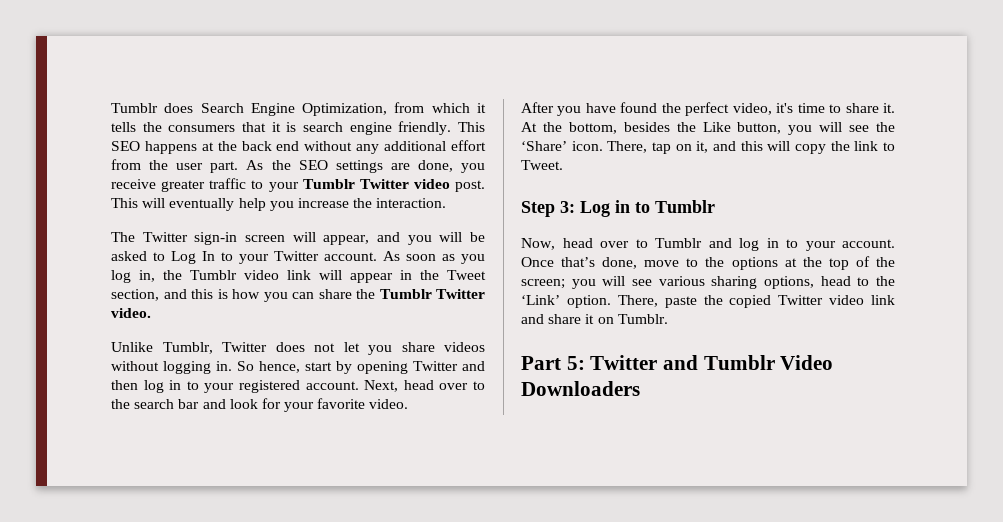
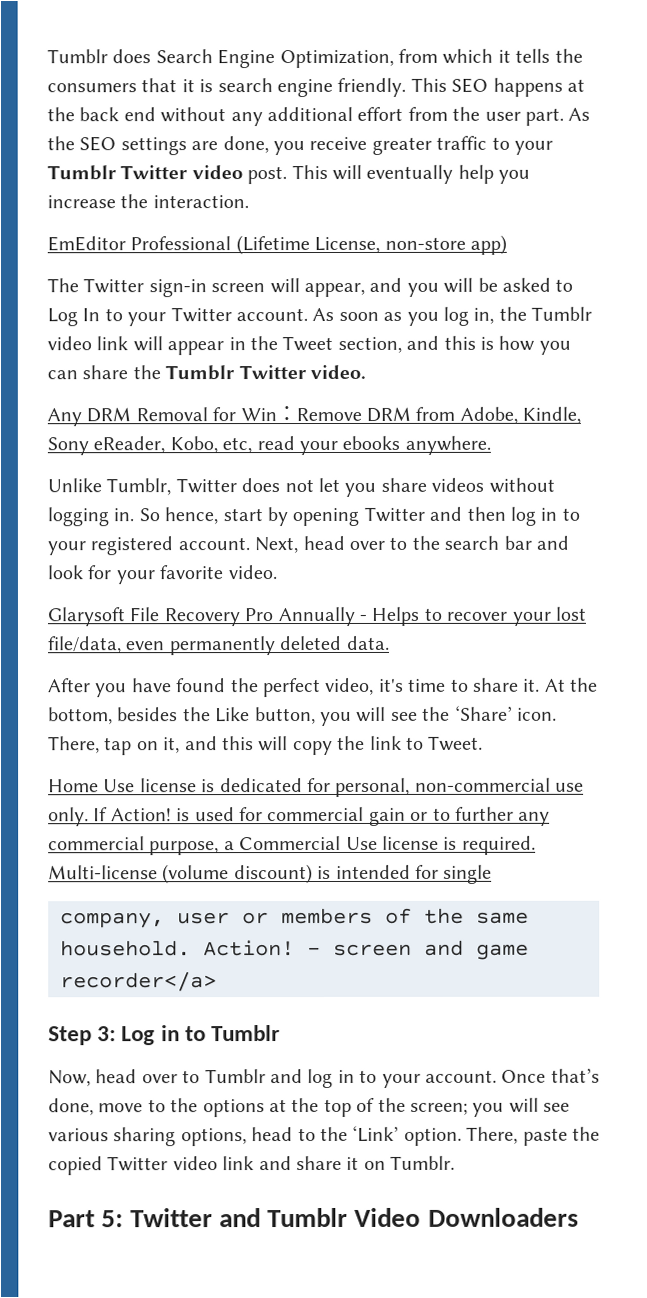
(447, 203) none -> [47,234,507,256] // EmEditor Professional (Lifetime License, non-store app)
(151, 313) none -> [47,406,582,427] [47,435,491,456] // Any DRM Removal for Win：Remove DRM from Adobe, Kindle, Sony eReader, Kobo, etc, read your ebooks anywhere.
(409, 404) none -> [47,606,586,627] [47,635,390,656] // Glarysoft File Recovery Pro Annually - Helps to recover your lost file/data, even permanently deleted data.
(563, 165) none -> [48,777,585,797] [48,806,551,827] [48,835,536,856] [48,864,493,885] [60,907,529,929] [60,939,529,960] [60,972,217,992] // Home Use license is dedicated for personal, non-commercial use only. If Action! is used for commercial gain or to further any commercial purpose, a Commercial Use license is required. Multi-license (volume discount) is intended for single // company, user or members of the same household. Action! - screen and game recorder</a>

